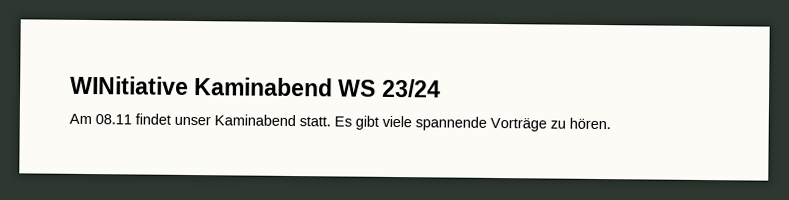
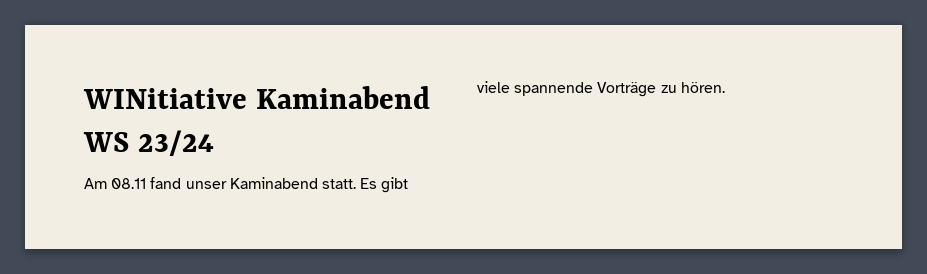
[135,113,171,125] findet -> [150,177,182,189] fand

